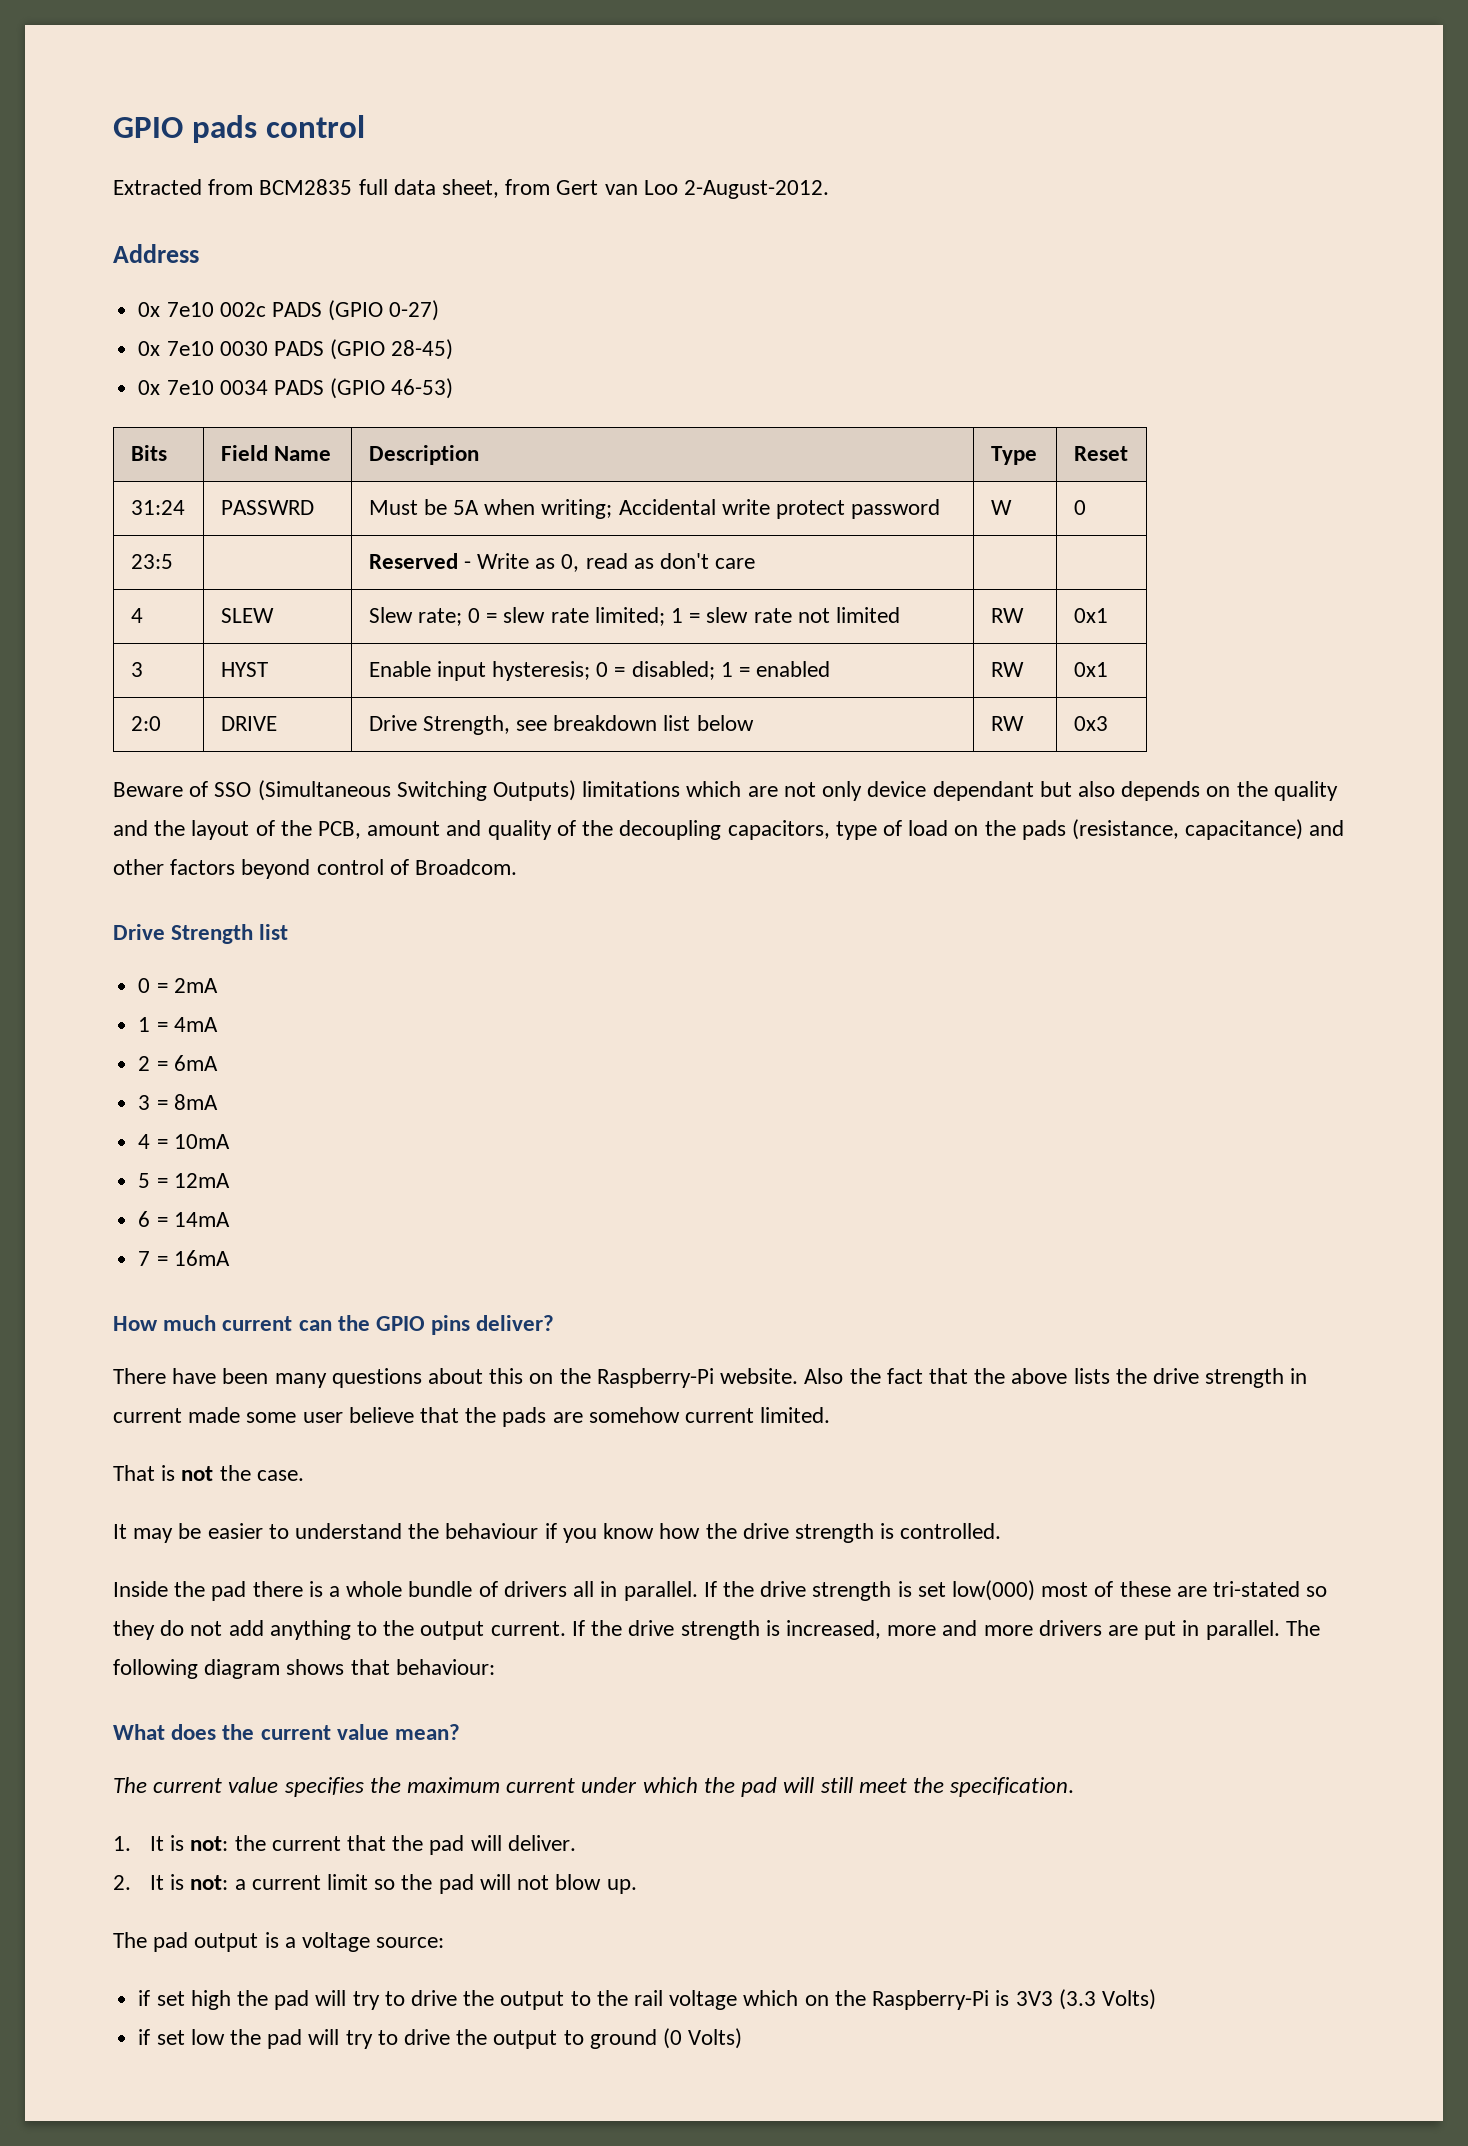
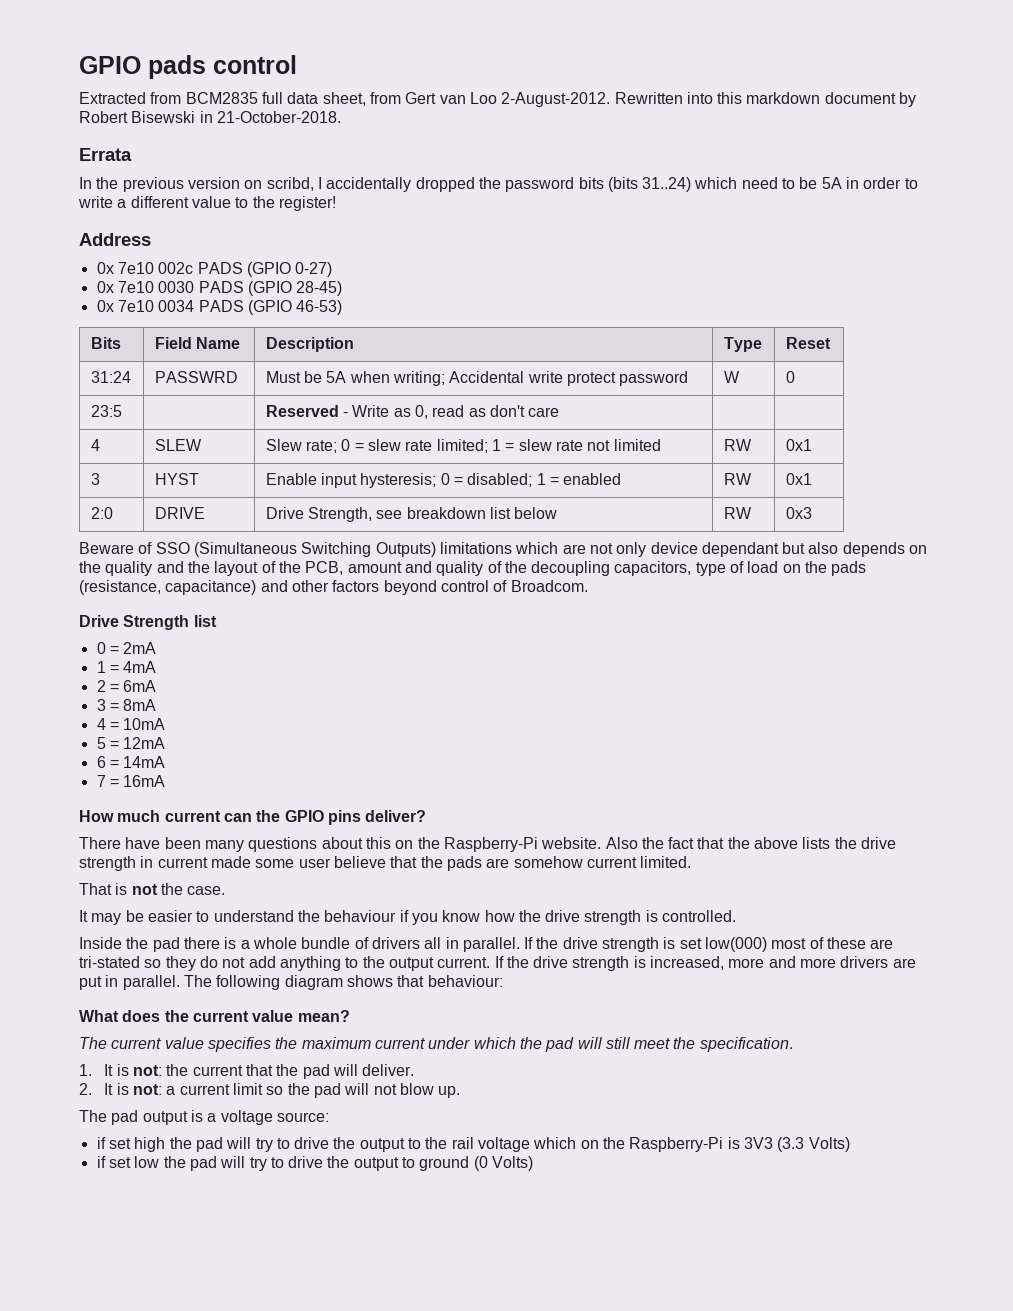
(830, 189) none -> [614,92,917,107] [79,111,341,123] [79,148,132,161] [79,177,918,192] [78,196,336,211] Rewritten into this markdown document by Robert Bisewski in 21-October-2018. // Errata // In the previous version on scribd, I accidentally dropped the password bits (bits 31..24) which need to be 5A in order to write a different value to the register!

